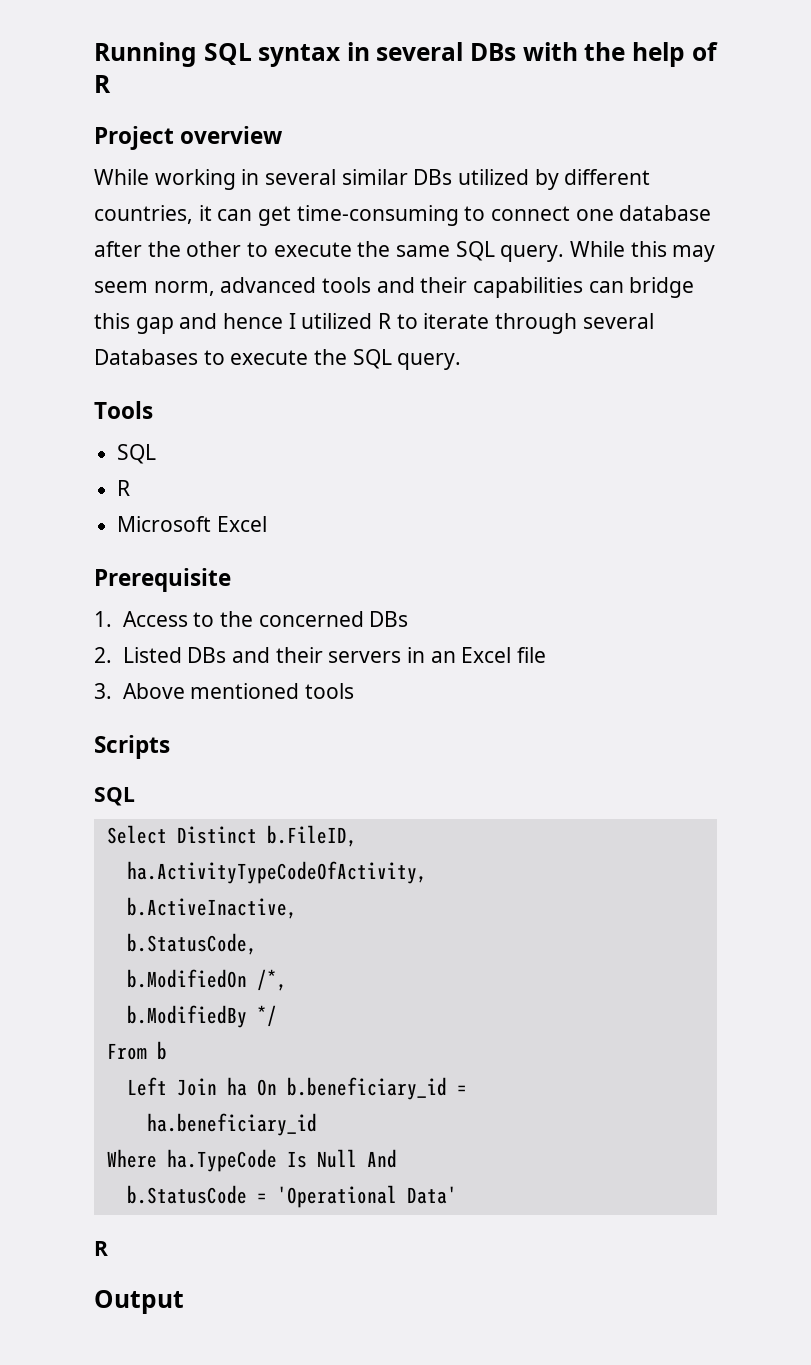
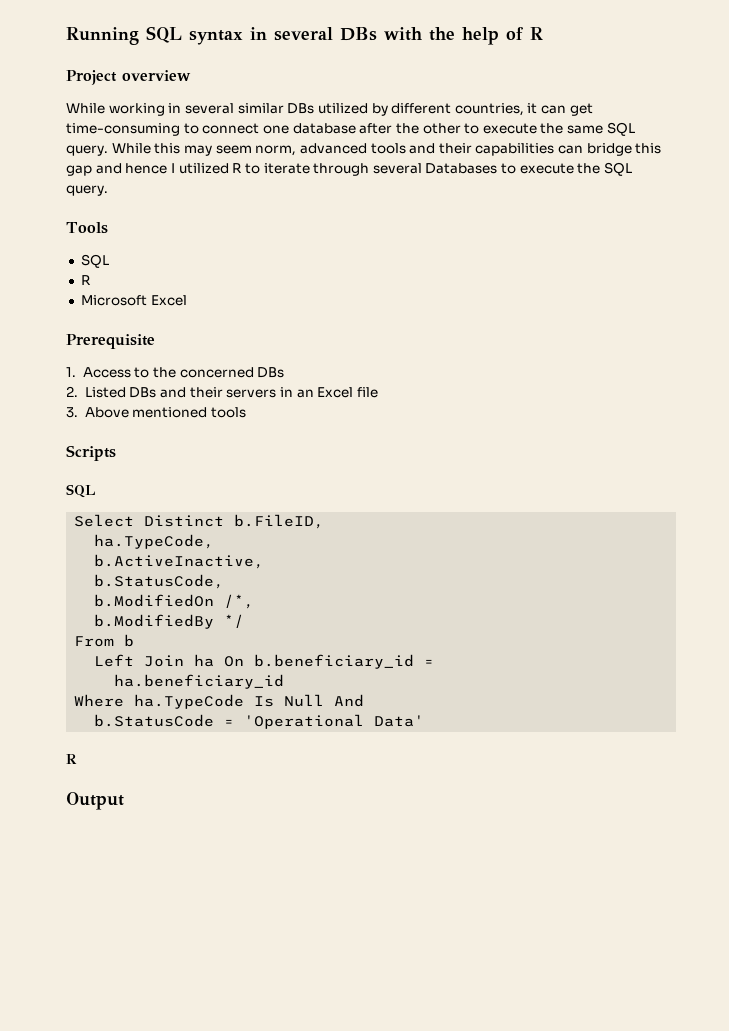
[126,861,427,884] ha.ActivityTypeCodeOfActivity, -> [94,534,215,549] ha.TypeCode,

